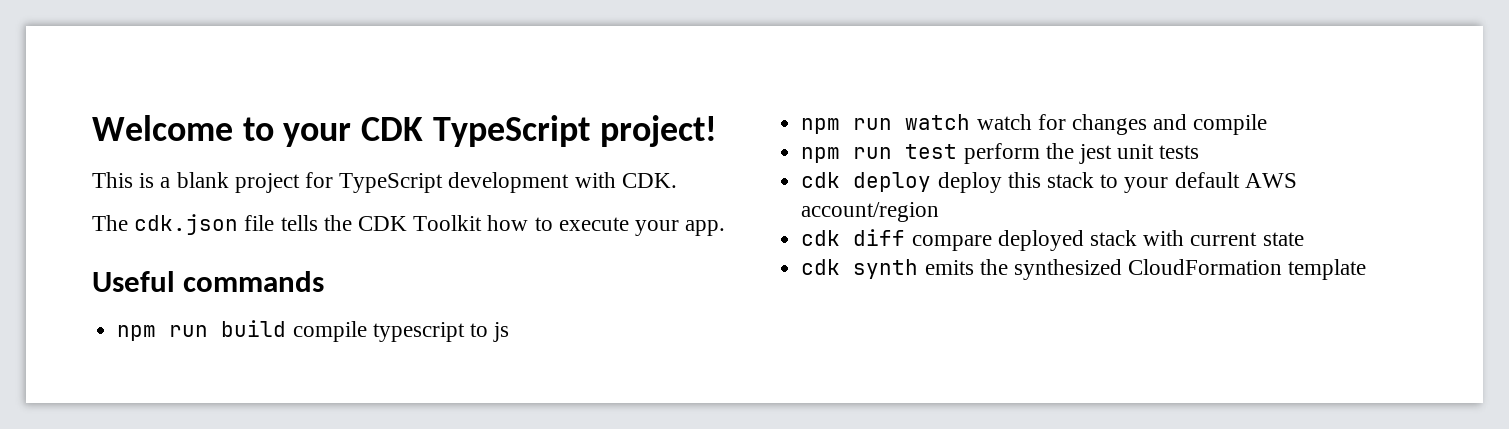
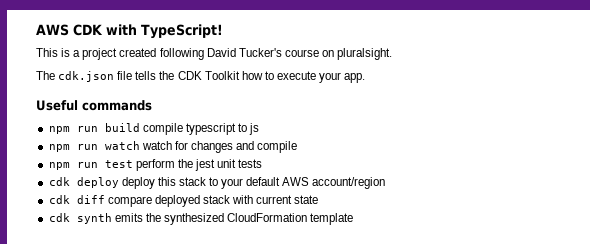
[92,115,717,147] [92,172,677,193] Welcome to your CDK TypeScript project! // This is a blank project for TypeScript development with CDK. -> [36,24,223,39] [36,48,393,60] AWS CDK with TypeScript! // This is a project created following David Tucker's course on pluralsight.

